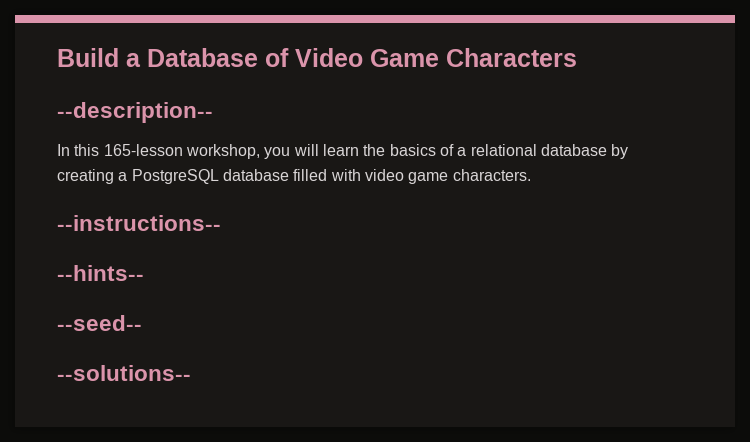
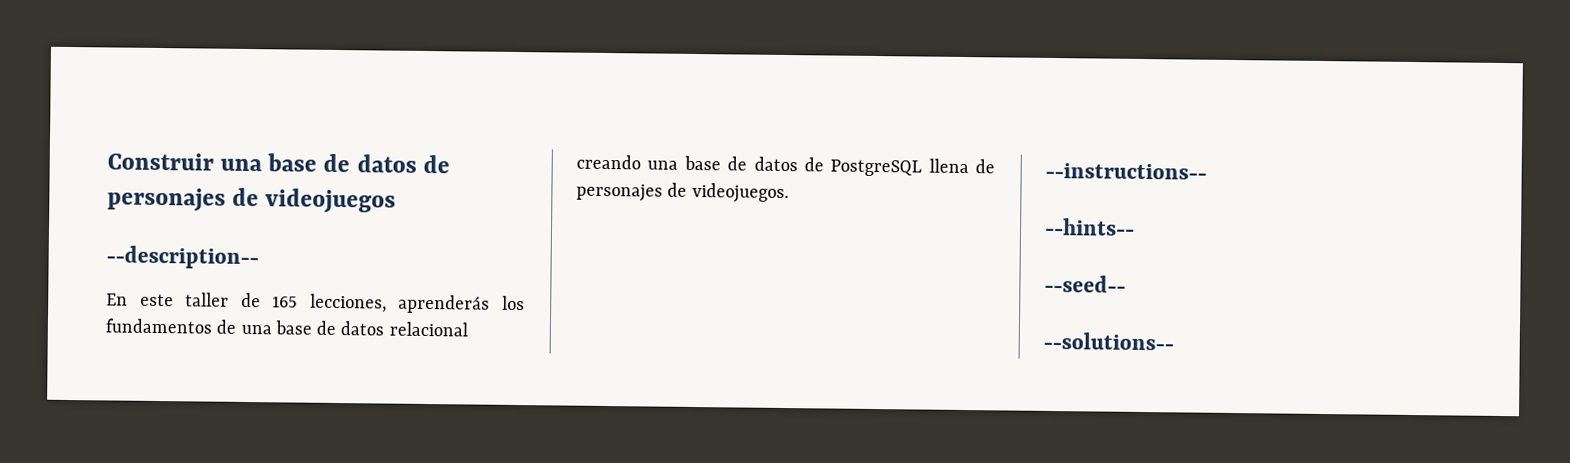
[57,48,577,67] [57,102,213,123] [57,144,629,159] [57,169,531,184] Build a Database of Video Game Characters // --description-- // In this 165-lesson workshop, you will learn the basics of a relational database by creating a PostgreSQL database filled with video game characters. -> [107,152,450,174] [107,187,397,214] [106,245,259,270] [106,292,525,314] [105,318,468,337] [576,154,995,177] [576,182,789,204] Construir una base de datos de personajes de videojuegos // --description-- // En este taller de 165 lecciones, aprenderás los fundamentos de una base de datos relacional creando una base de datos de PostgreSQL llena de personajes de videojuegos.

